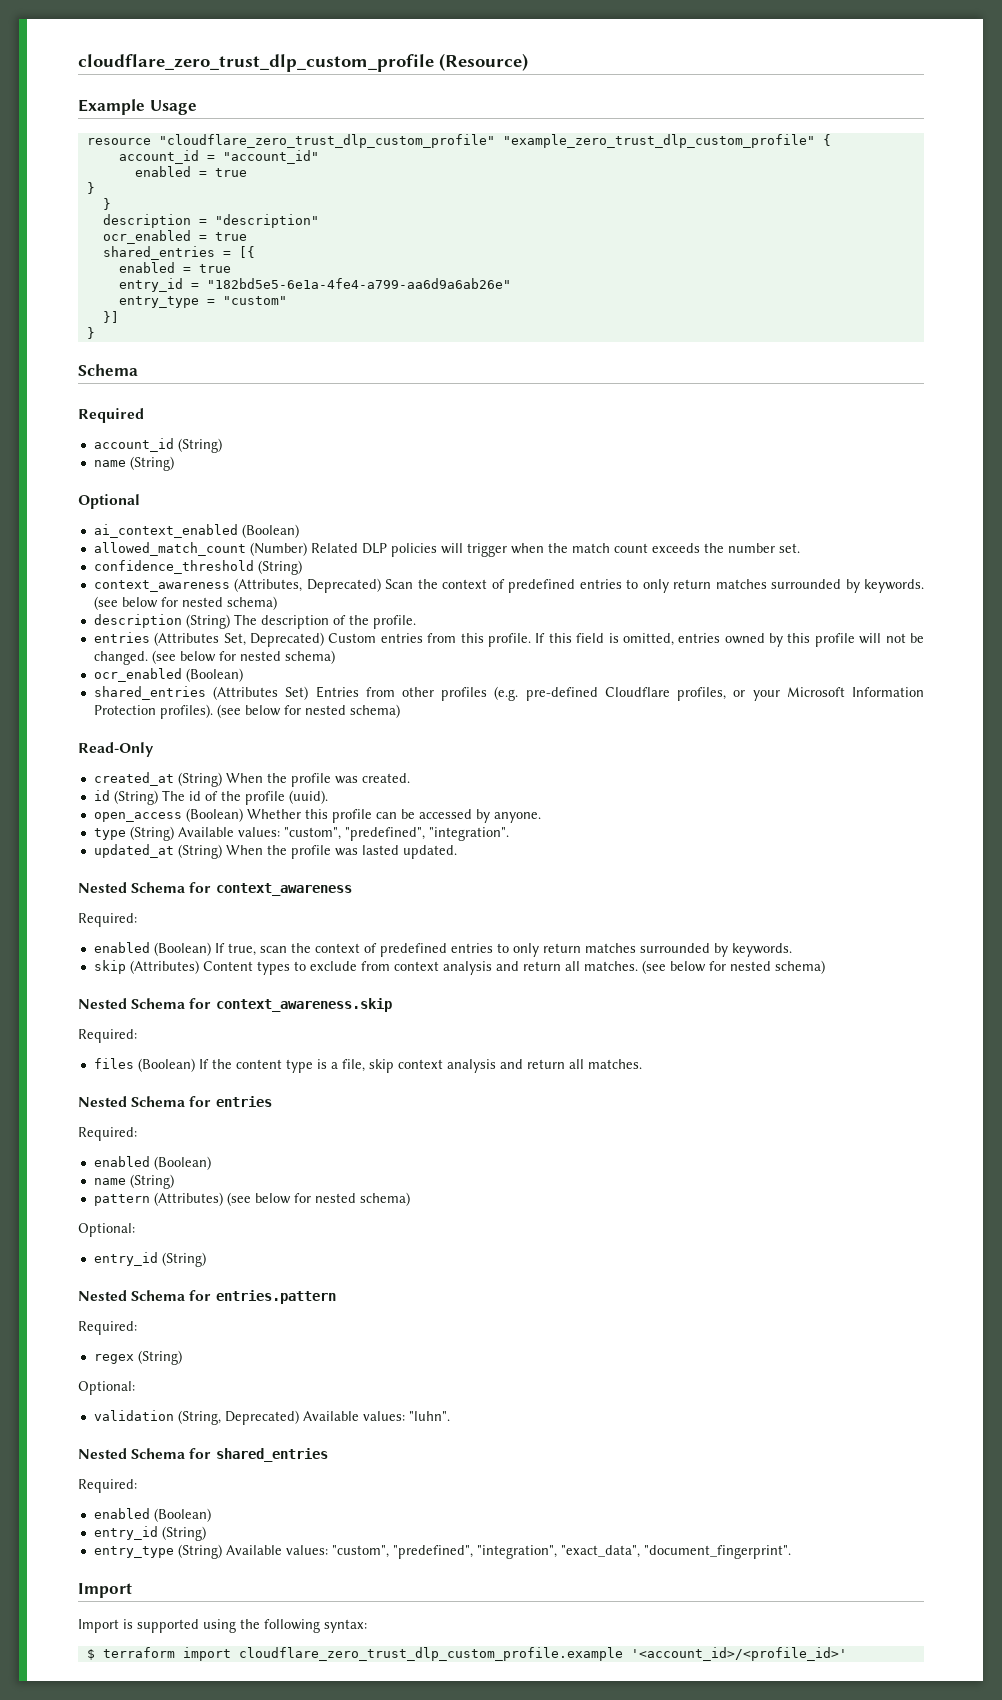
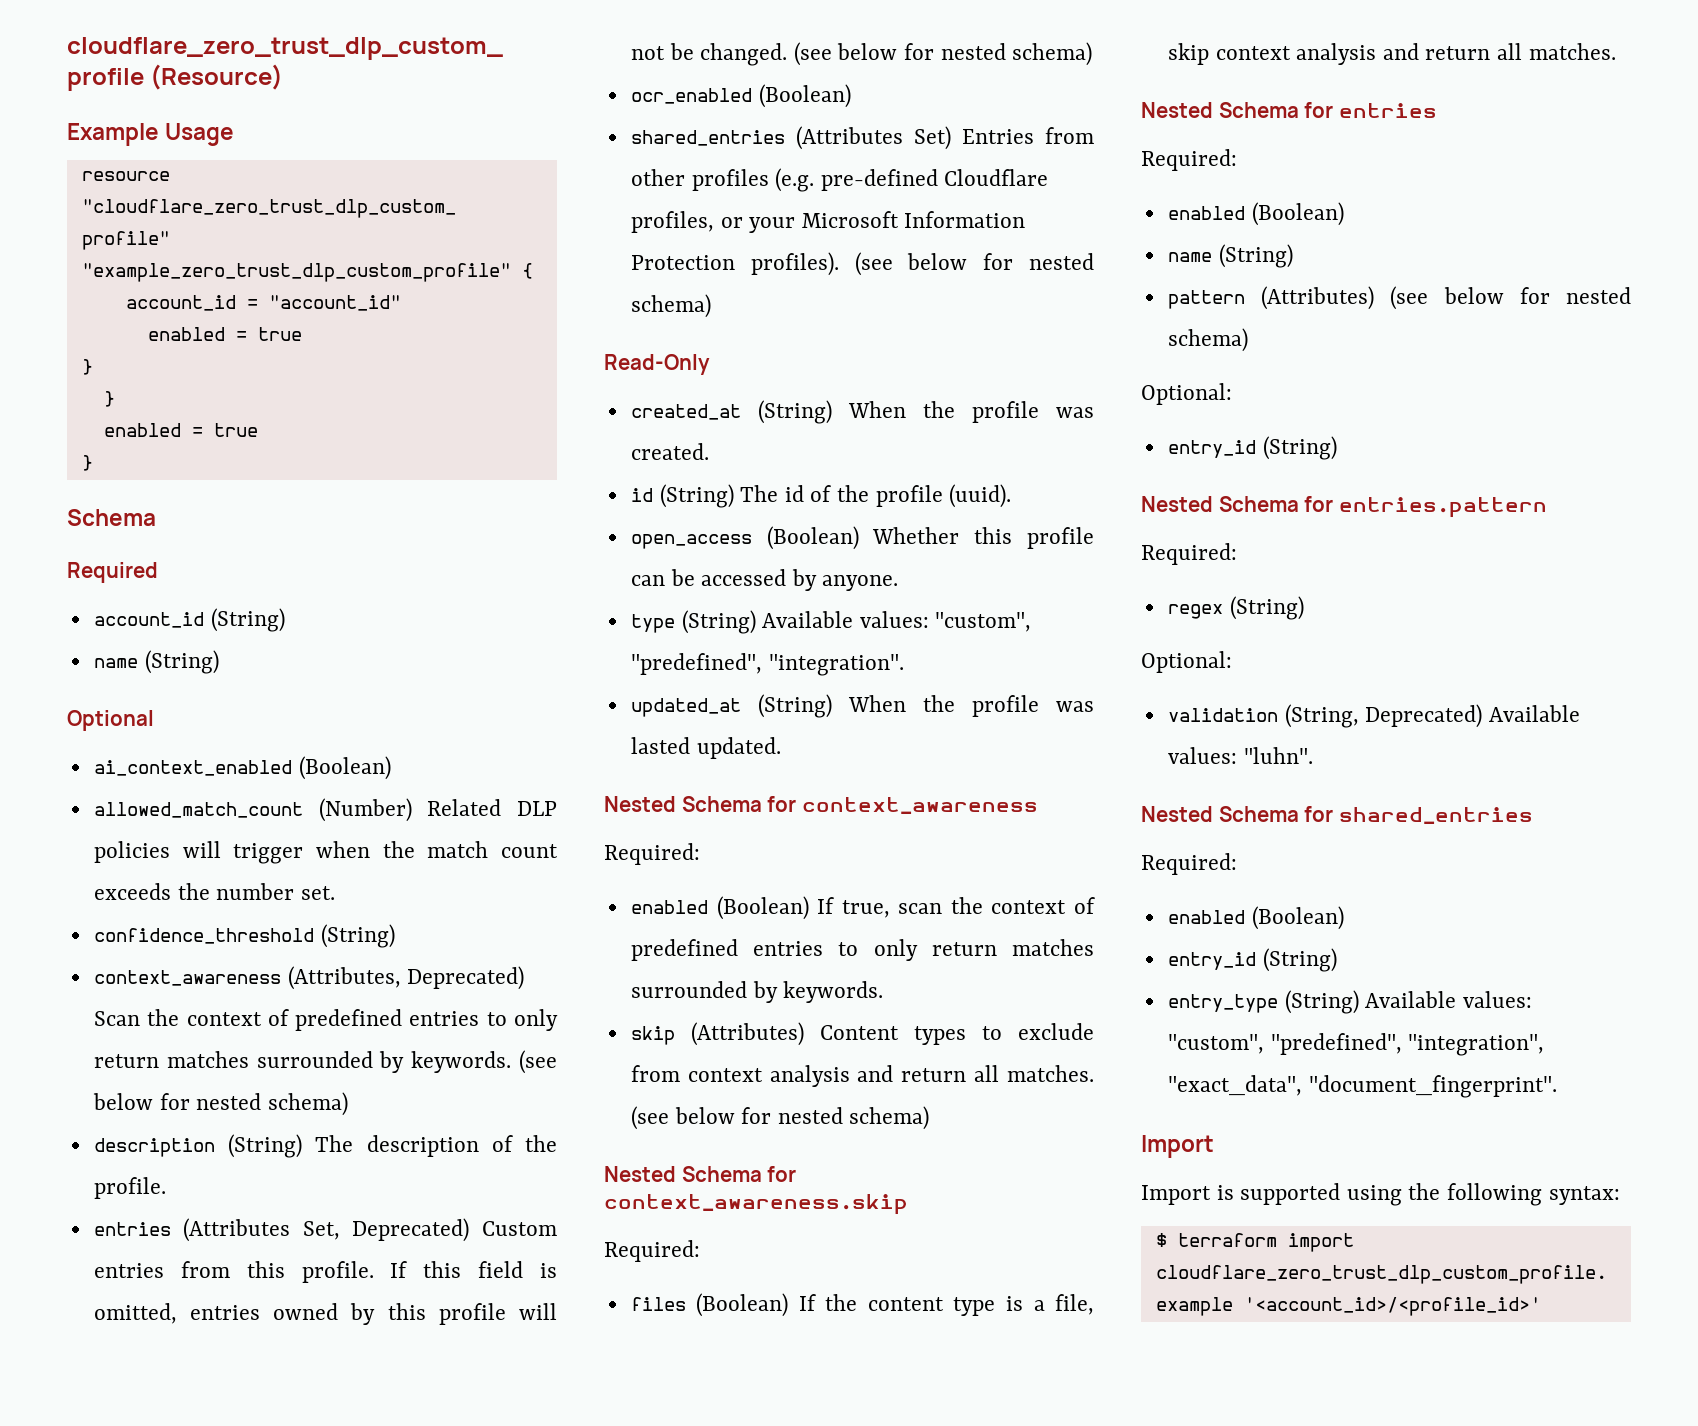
[102,214,319,228] [102,230,247,244] [102,246,255,260] [118,262,231,273] [118,278,511,292] [118,296,287,308] [102,311,119,323] description = "description" // ocr_enabled = true // shared_entries = [{ // enabled = true // entry_id = "182bd5e5-6e1a-4fe4-a799-aa6d9a6ab26e" // entry_type = "custom" // }] -> [103,423,258,437] enabled = true

